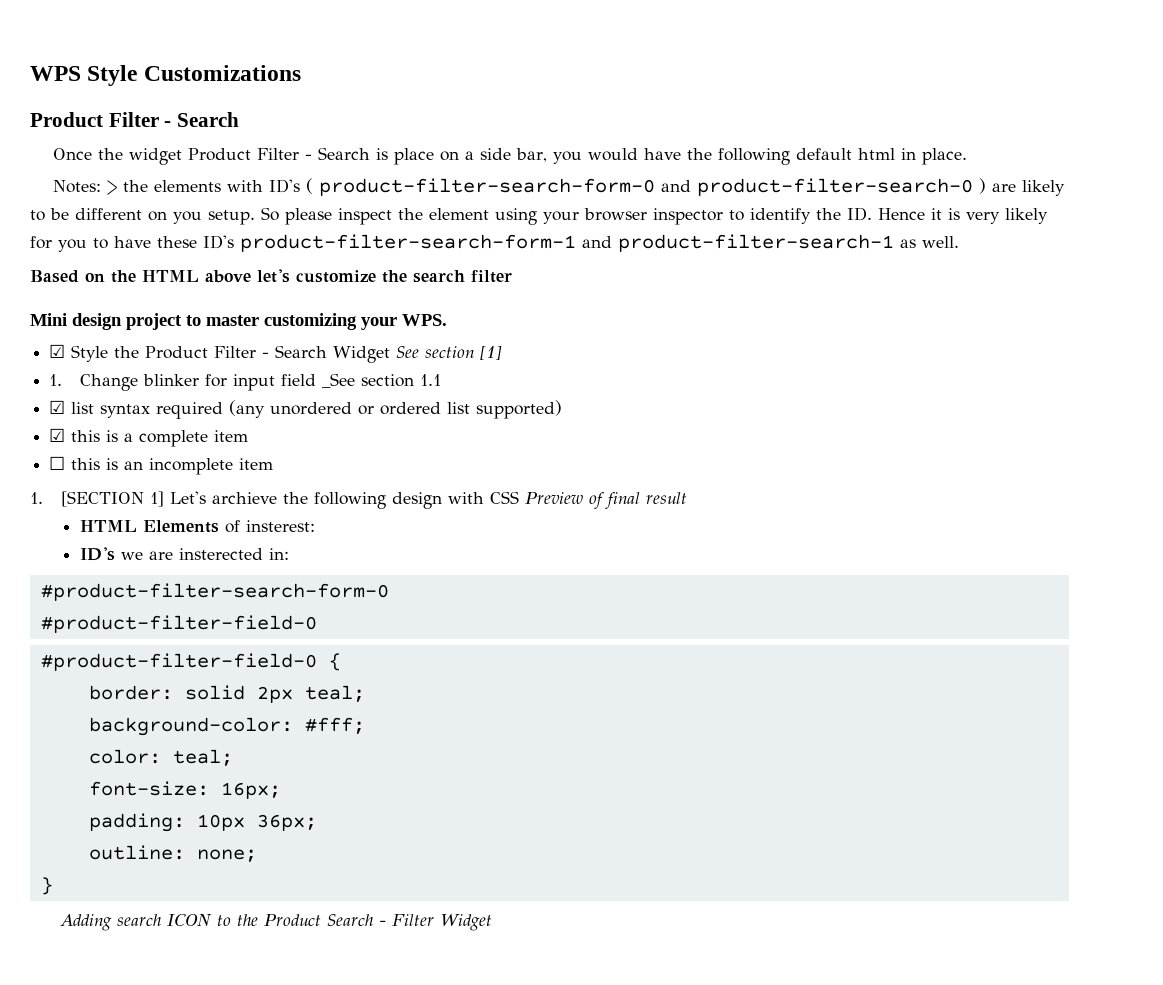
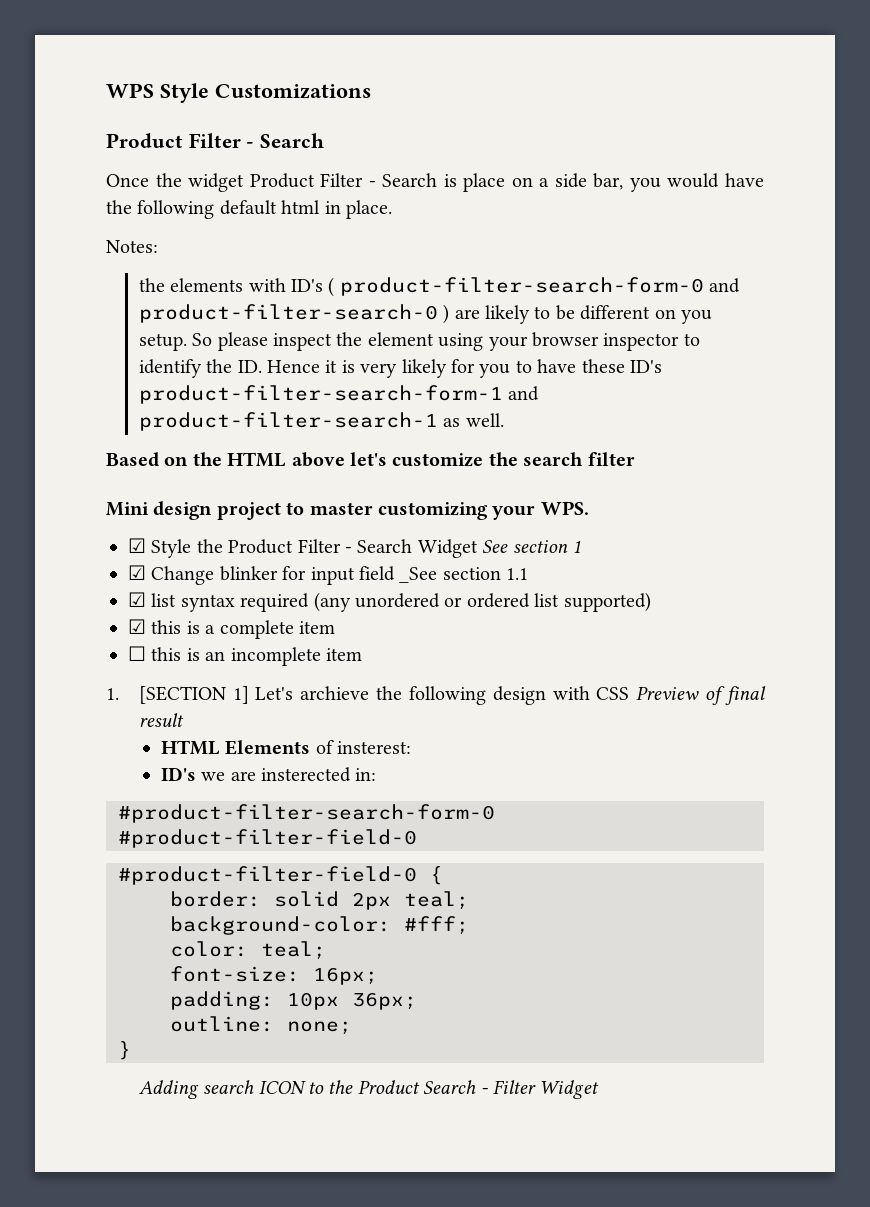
[106,180,117,195] > -> (158, 246) //
[480,345,503,360] [49,374,63,386] [1] // 1. -> [572,540,581,553] [128,565,146,580] 1 // ☑

